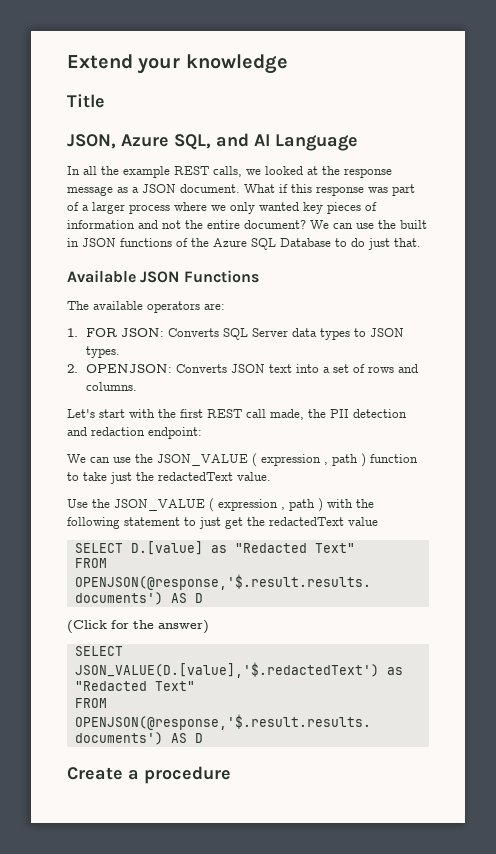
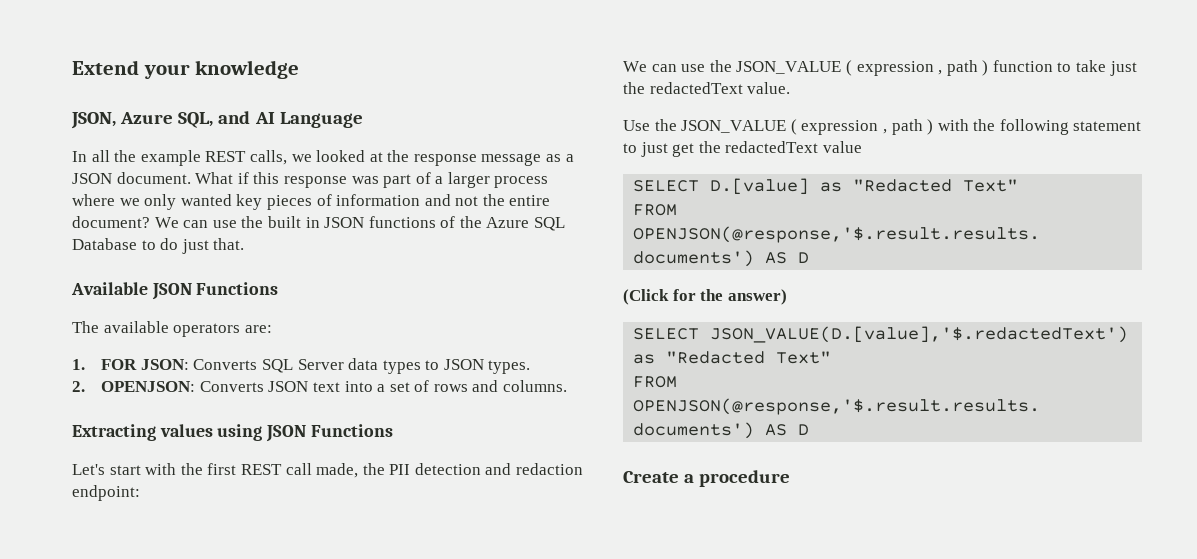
[67,94,105,108] // Title -> (300, 69) none
(137, 386) none -> [72,424,393,442] // Extracting values using JSON Functions

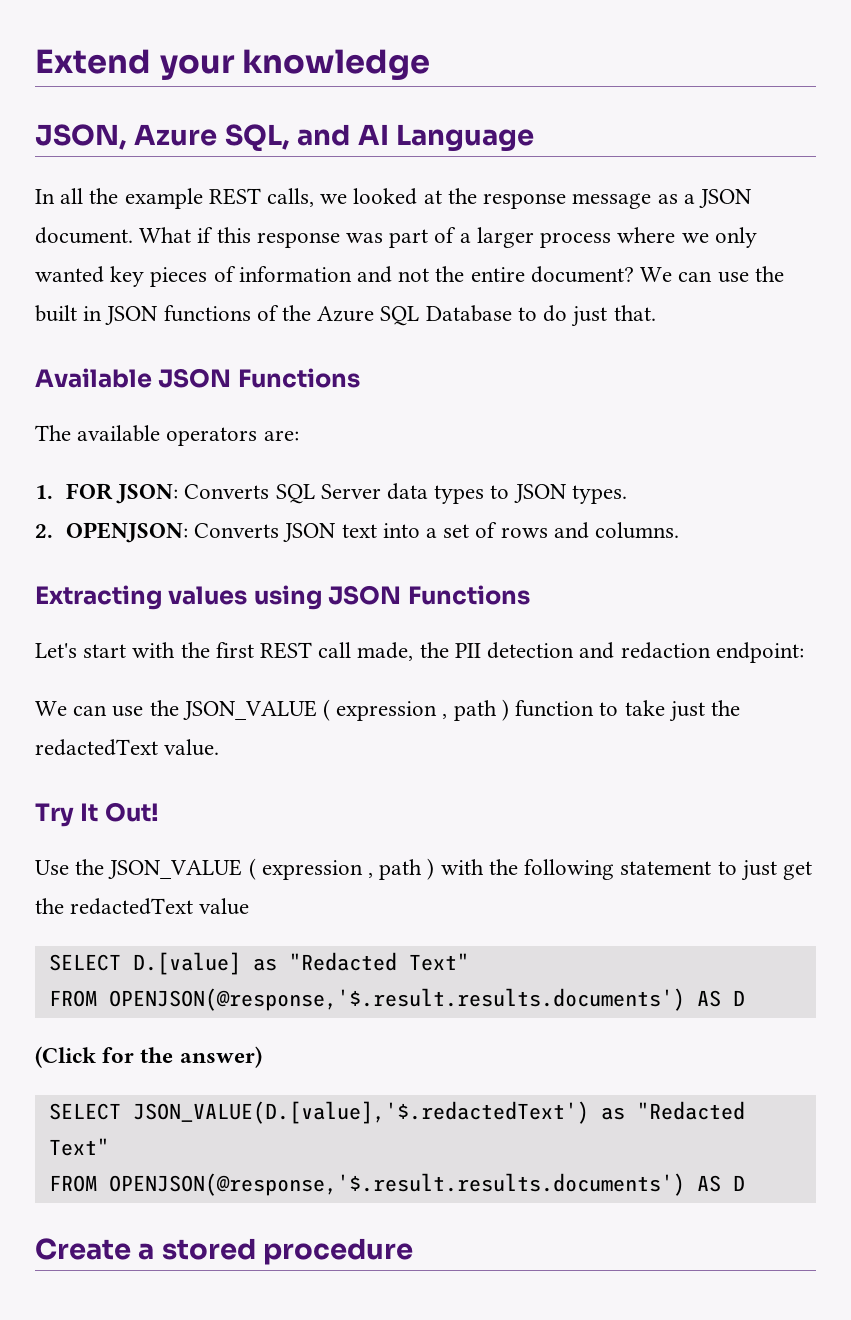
(791, 88) none -> [35,802,159,827] // Try It Out!
(695, 478) none -> [161,1238,256,1260] stored

